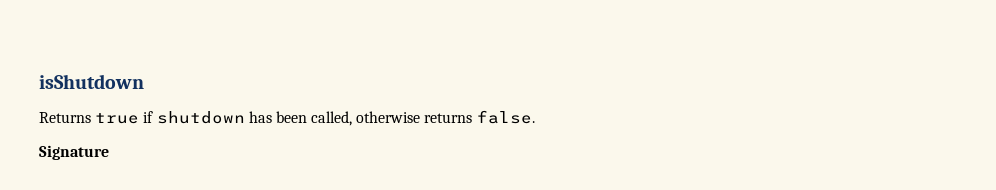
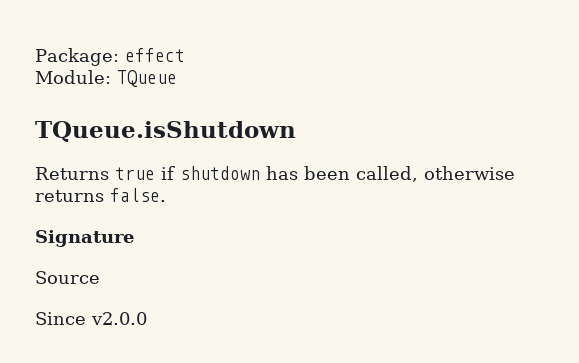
[39,74,144,89] isShutdown -> [35,48,185,66] [35,70,177,87] [35,121,296,142] Package: effect // Module: TQueue // TQueue.isShutdown
(109, 152) none -> [35,271,100,284] [35,312,147,325] // Source // Since v2.0.0

